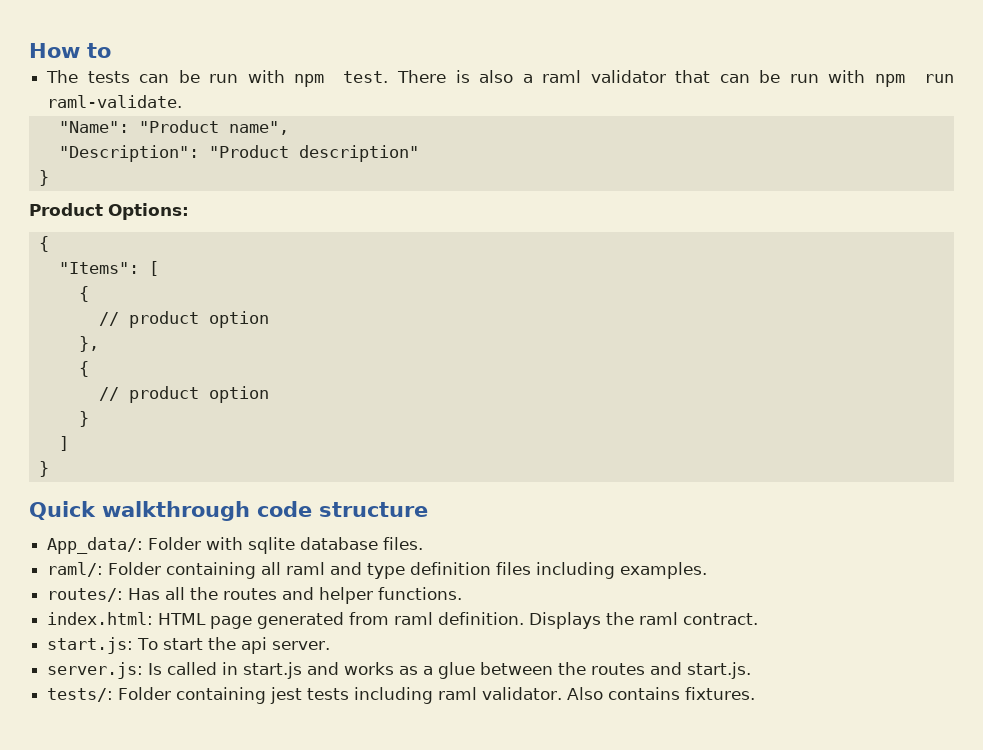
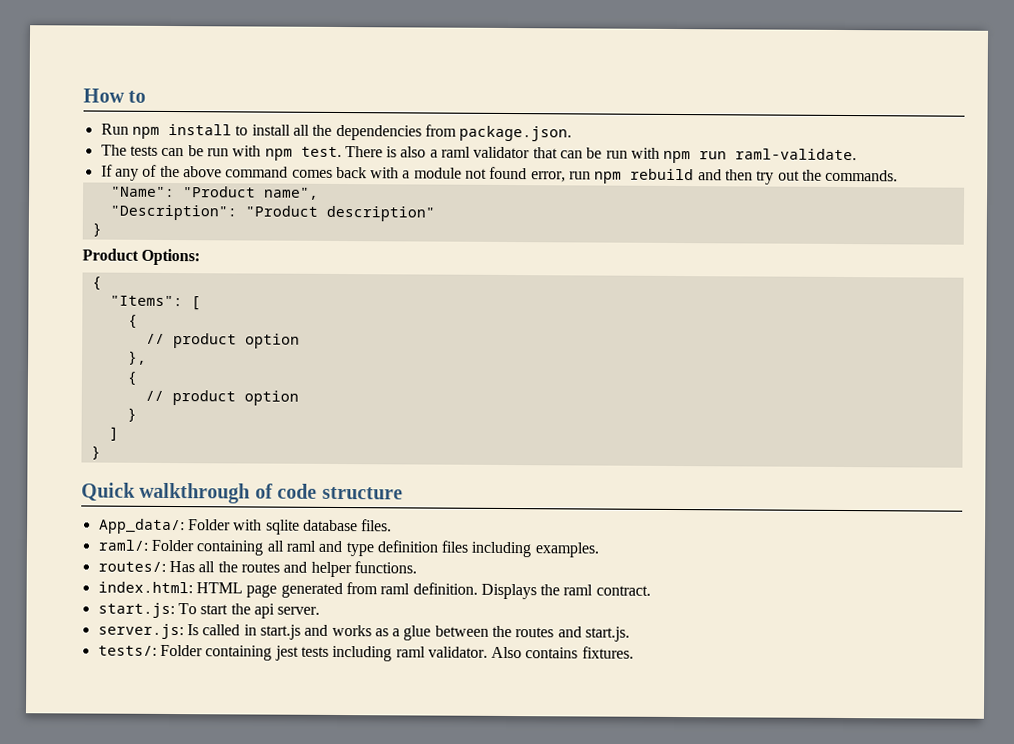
(111, 50) none -> [100,123,573,142] // Run npm install to install all the dependencies from package.json.
(183, 101) none -> [100,164,899,185] // If any of the above command comes back with a module not found error, run npm rebuild and then try out the commands.
(250, 511) none -> [254,483,273,499] of

